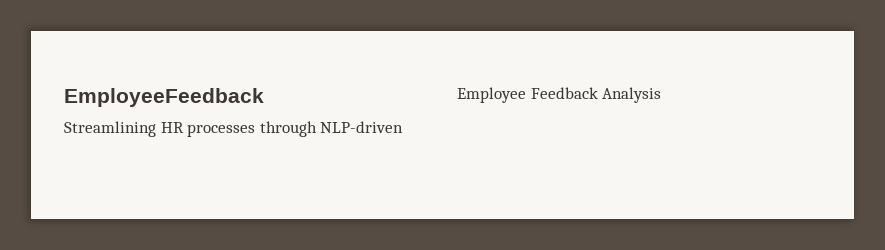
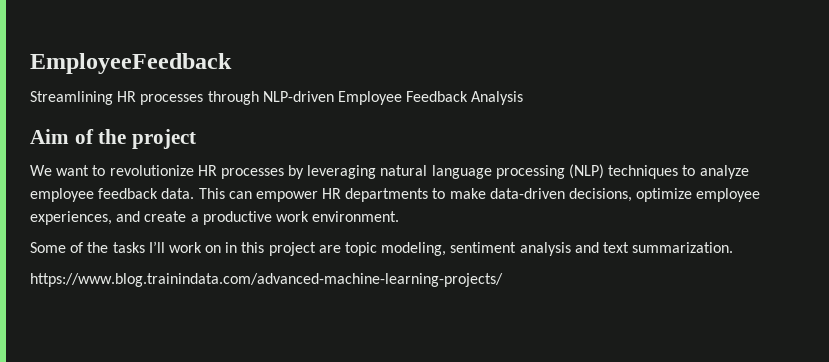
(662, 95) none -> [30,129,197,149] [30,164,749,179] [30,188,761,202] [30,211,400,225] [30,241,734,256] [30,273,503,287] // Aim of the project // We want to revolutionize HR processes by leveraging natural language processing (NLP) techniques to analyze employee feedback data. This can empower HR departments to make data-driven decisions, optimize employee experiences, and create a productive work environment. // Some of the tasks I’ll work on in this project are topic modeling, sentiment analysis and text summarization. // https://www.blog.trainindata.com/advanced-machine-learning-projects/

